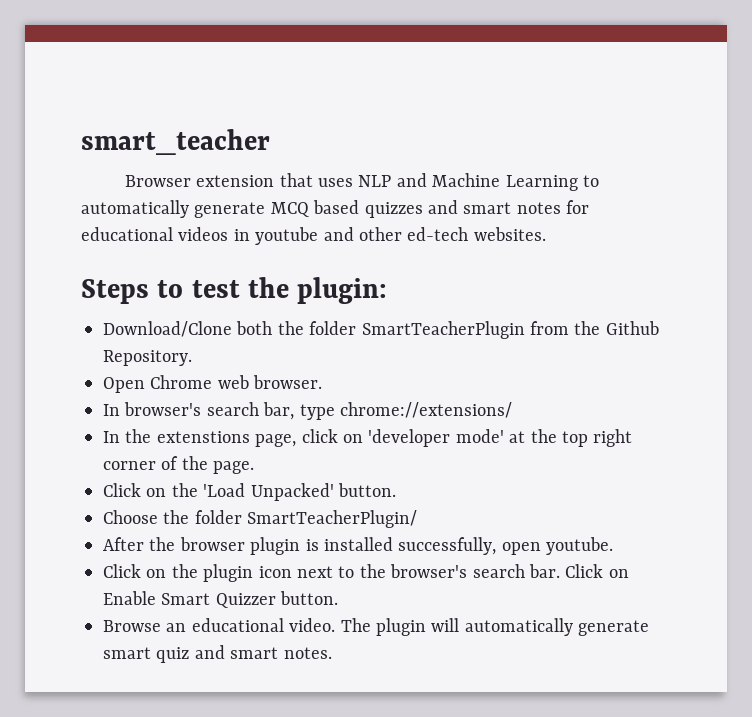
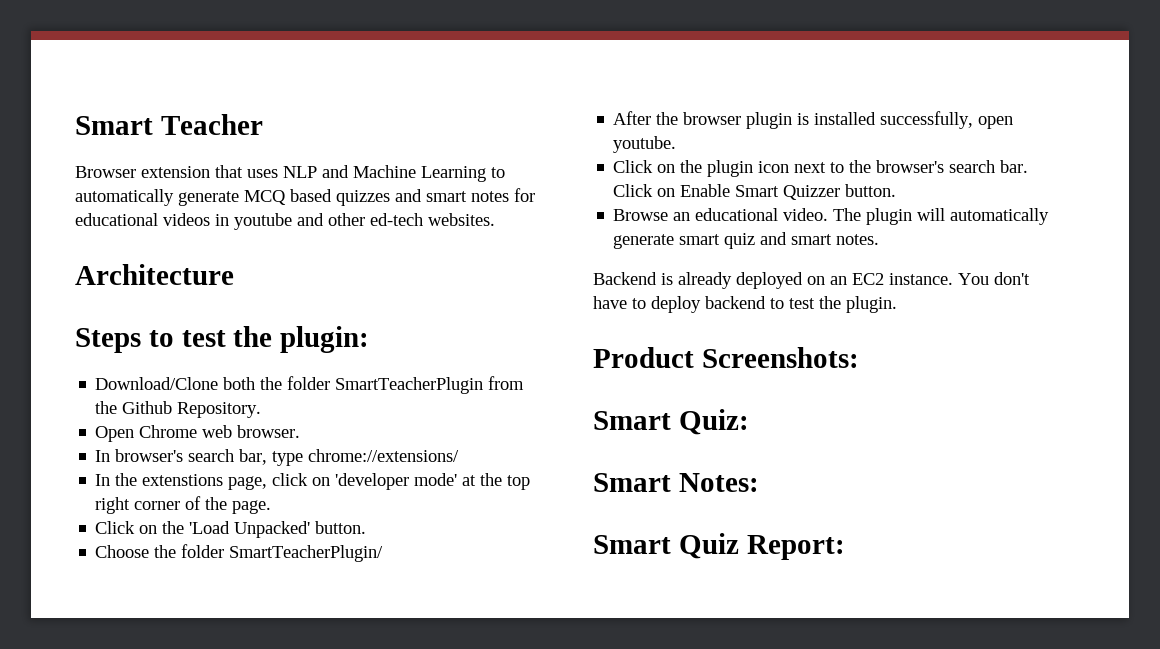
[81,129,270,155] smart_teacher -> [75,114,263,135] Smart Teacher
(546, 234) none -> [75,264,234,285] // Architecture
(332, 653) none -> [593,272,1030,289] [593,296,897,313] [593,347,859,368] [593,409,749,435] [593,473,759,492] [593,533,845,560] // Backend is already deployed on an EC2 instance. You don't have to deploy backend to test the plugin. // Product Screenshots: // Smart Quiz: // Smart Notes: // Smart Quiz Report:

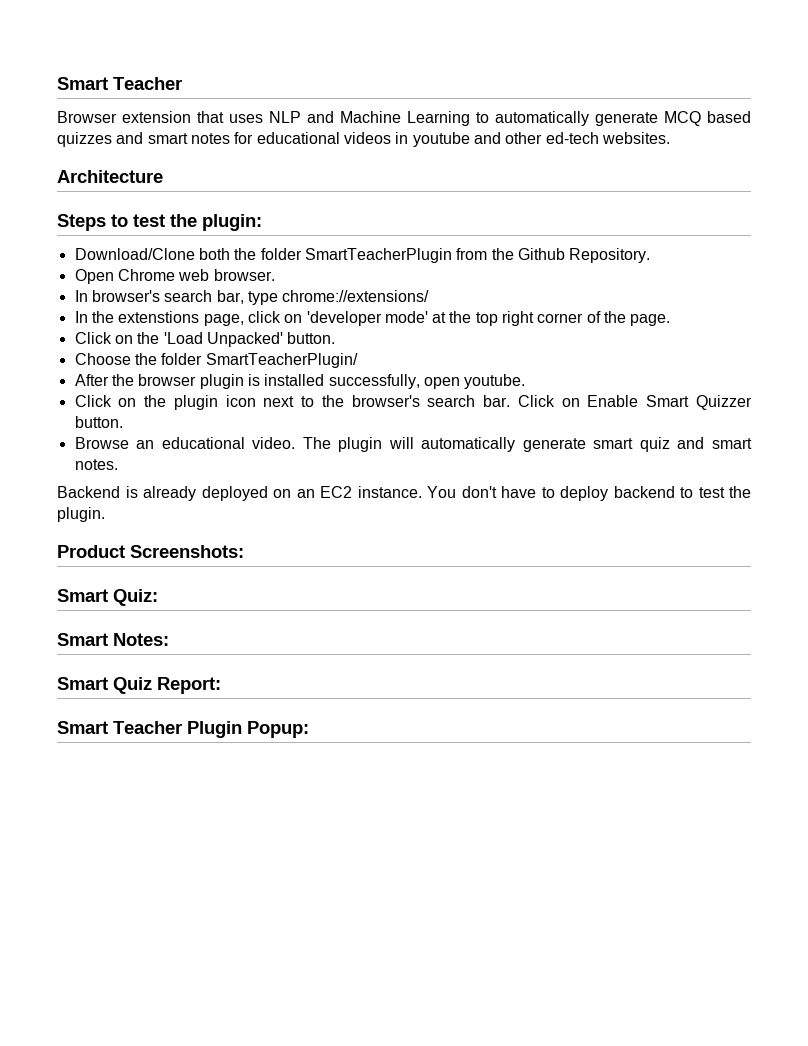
(845, 547) none -> [57,721,309,738] // Smart Teacher Plugin Popup:

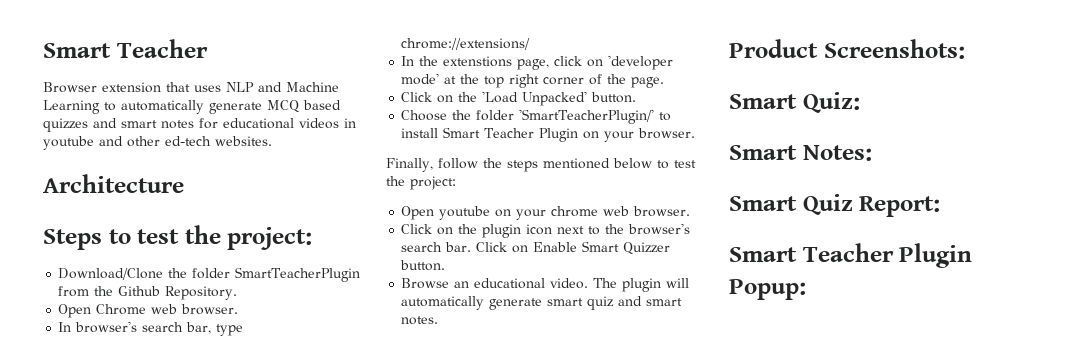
[202,214,262,231] plugin: -> [227,227,313,250] project:
[198,248,230,260] both -> (164, 274) none
[205,353,358,368] [74,374,526,389] SmartTeacherPlugin/ // After the browser plugin is installed successfully, open youtube. -> [519,109,672,124] [401,127,696,142] [386,158,696,172] [386,176,456,190] [401,206,691,220] 'SmartTeacherPlugin/' to install Smart Teacher Plugin on your browser. // Finally, follow the steps mentioned below to test the project: // Open youtube on your chrome web browser.
[57,486,751,501] [57,507,105,522] // Backend is already deployed on an EC2 instance. You don't have to deploy backend to test the plugin. -> (439, 320) none

